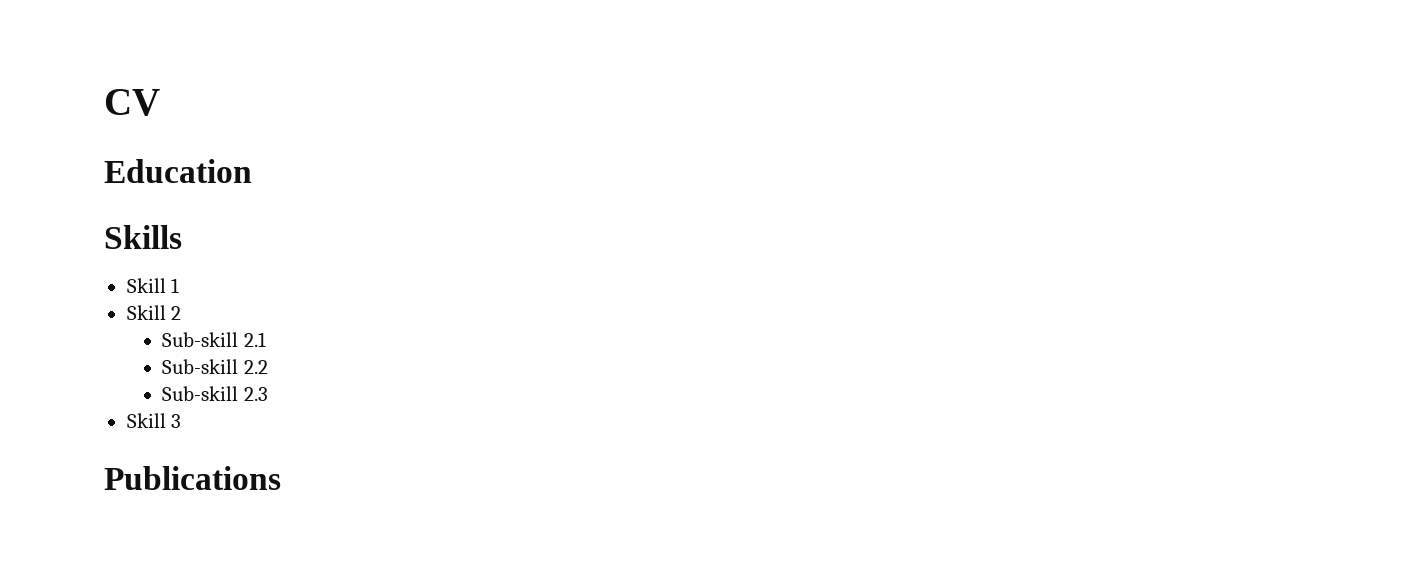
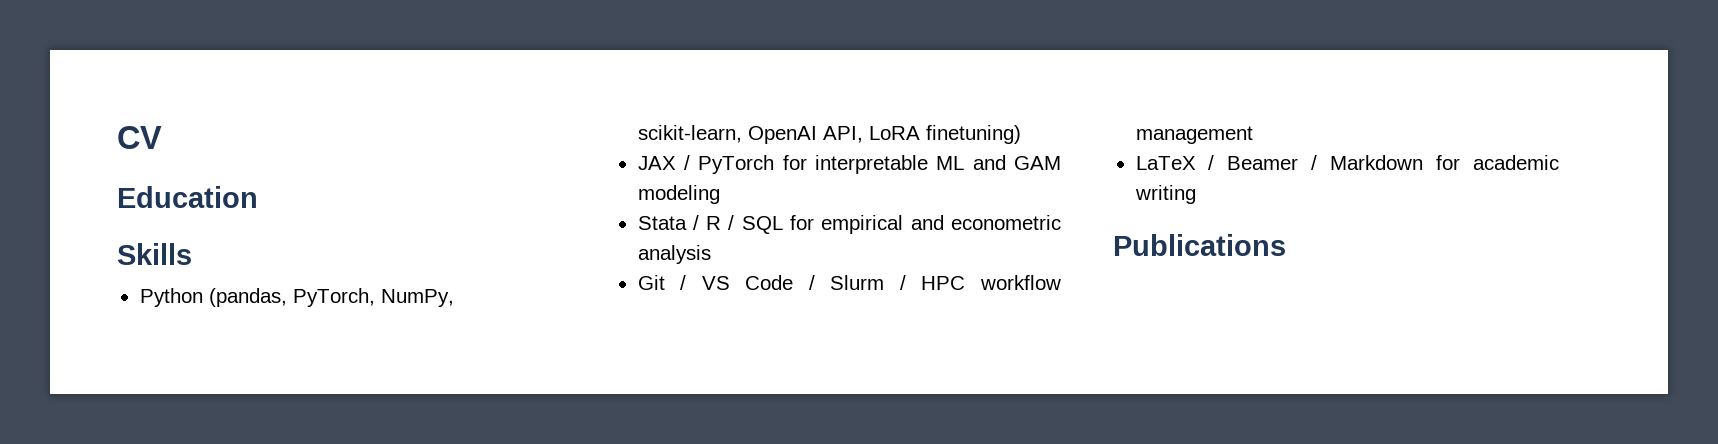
[126,278,180,293] [126,305,182,320] [162,332,266,347] [162,359,268,374] [162,386,268,401] [126,413,182,428] Skill 1 // Skill 2 // Sub-skill 2.1 // Sub-skill 2.2 // Sub-skill 2.3 // Skill 3 -> [139,288,454,307] [637,125,1021,144] [637,155,1061,174] [637,185,720,204] [637,215,1061,234] [637,245,711,264] [637,275,1061,290] [1135,126,1253,144] [1135,155,1559,170] [1134,185,1196,204] Python (pandas, PyTorch, NumPy, scikit-learn, OpenAI API, LoRA finetuning) // JAX / PyTorch for interpretable ML and GAM modeling // Stata / R / SQL for empirical and econometric analysis // Git / VS Code / Slurm / HPC workflow management // LaTeX / Beamer / Markdown for academic writing

